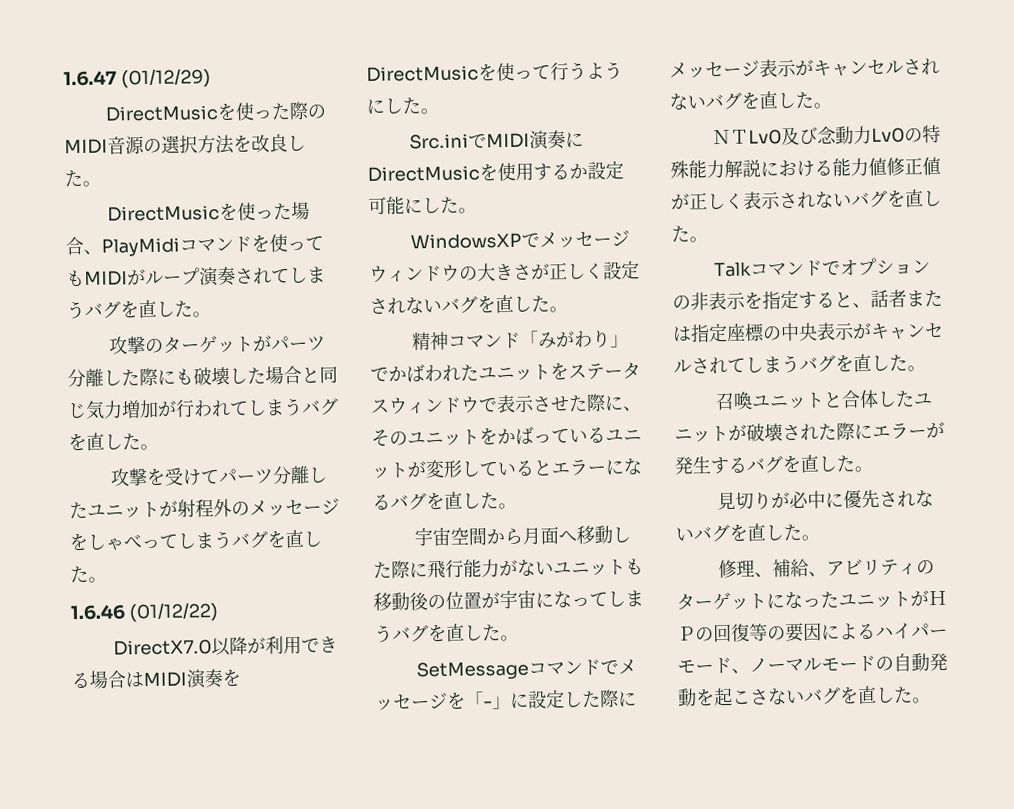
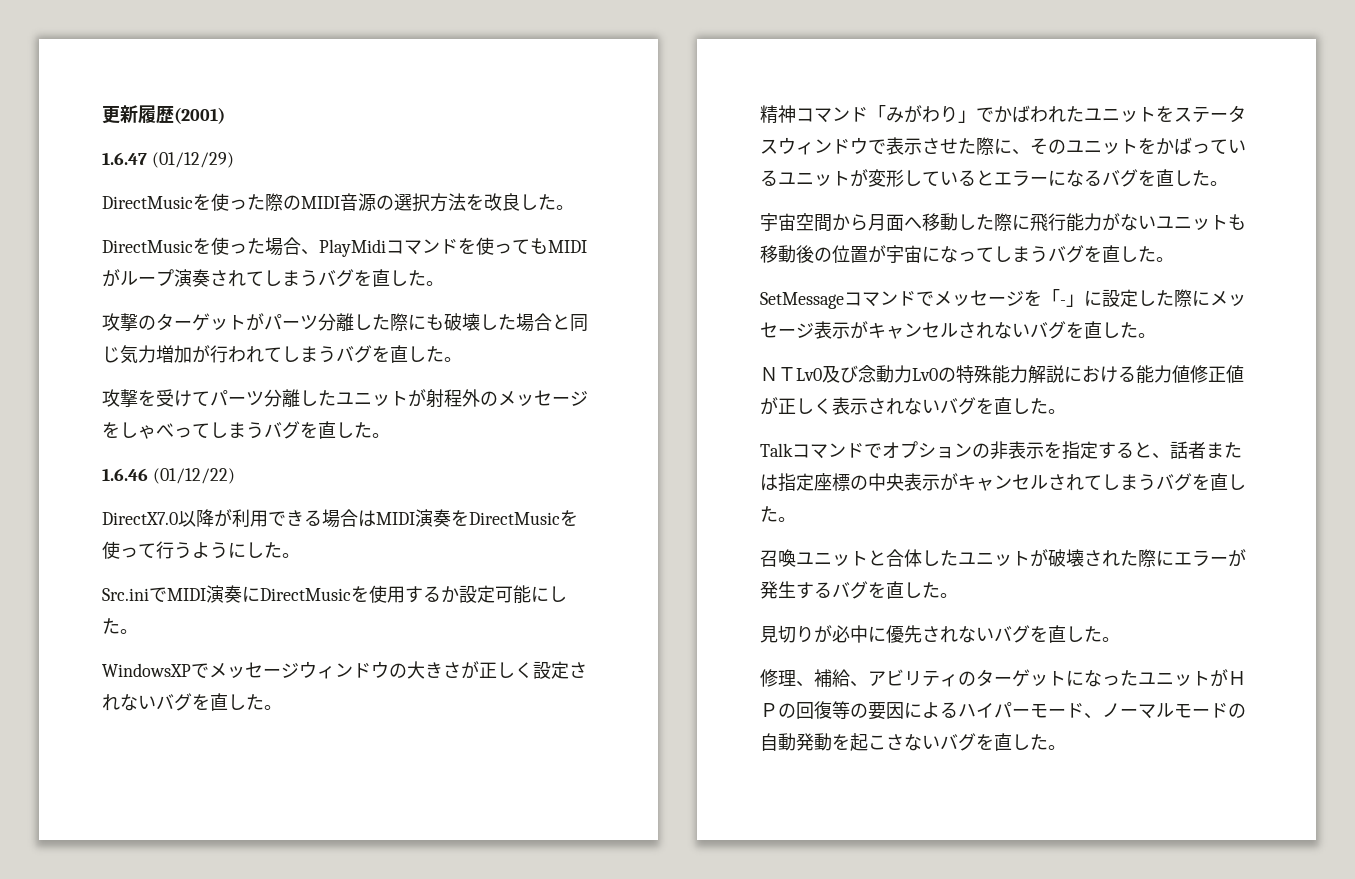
(63, 78) none -> [102,105,225,124] 更新履歴(2001) //

